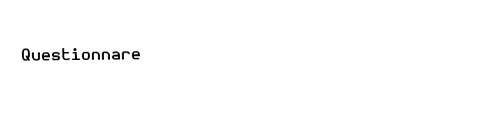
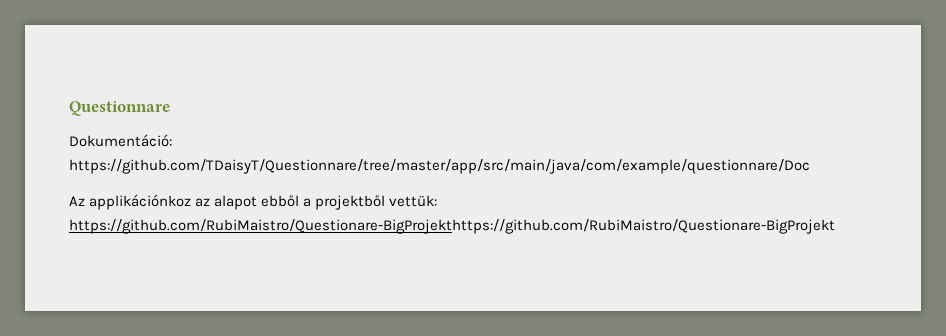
(141, 54) none -> [69,134,172,147] [69,159,810,174] [69,194,438,210] [69,219,835,234] // Dokumentáció: https://github.com/TDaisyT/Questionnare/tree/master/app/src/main/java/com/example/questionnare/Doc // Az applikációnkoz az alapot ebből a projektből vettük: https://github.com/RubiMaistro/Questionare-BigProjekthttps://github.com/RubiMaistro/Questionare-BigProjekt

